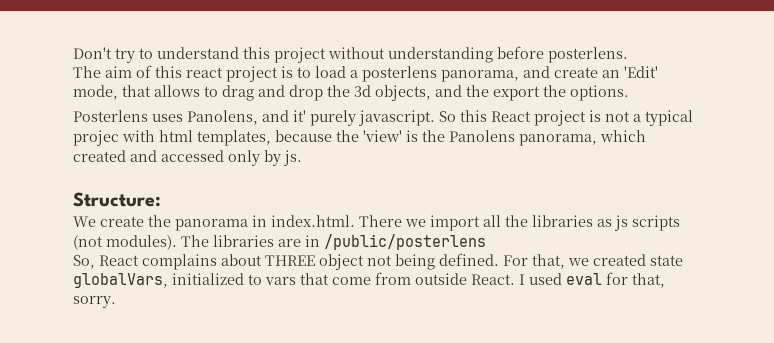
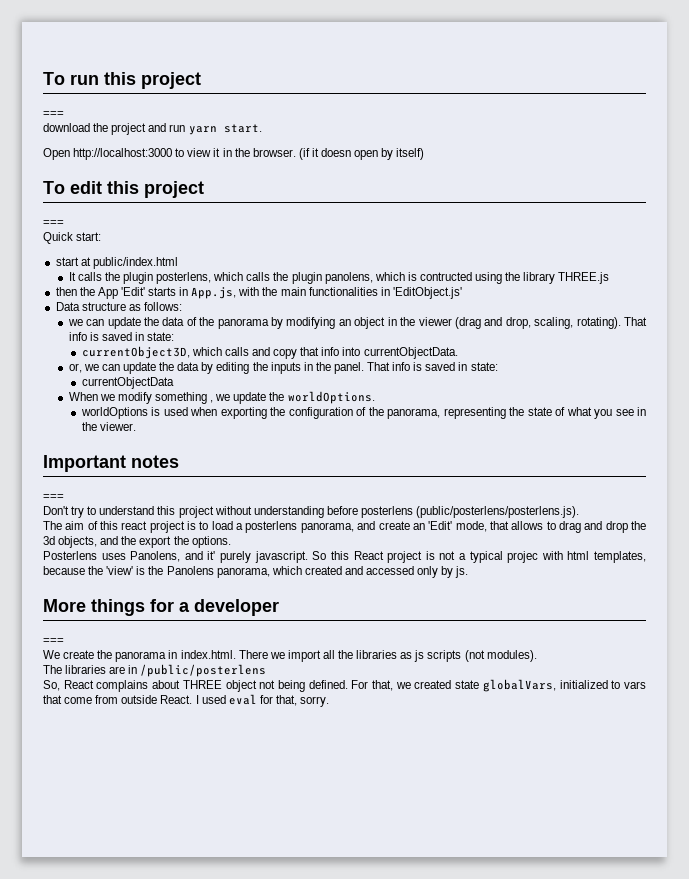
(73, 53) none -> [43,72,201,89] [43,111,64,117] [43,123,262,135] [43,148,425,160] [43,181,204,198] [43,220,64,226] [43,232,102,244] [55,257,178,269] [68,272,610,284] [55,287,462,299] [55,302,182,311] [67,317,647,329] [68,332,175,341] [81,346,458,359] [68,362,498,374] [81,377,174,389] [68,391,375,404] [80,407,646,419] [81,422,136,431] [43,455,179,472] [43,494,64,500] To run this project // === // download the project and run yarn start. // Open http://localhost:3000 to view it in the browser. (if it doesn open by itself) // To edit this project // === // Quick start: // start at public/index.html // It calls the plugin posterlens, which calls the plugin panolens, which is contructed using the library THREE.js // then the App 'Edit' starts in App.js, with the main functionalities in 'EditObject.js' // Data structure as follows: // we can update the data of the panorama by modifying an object in the viewer (drag and drop, scaling, rotating). That info is saved in state: // currentObject3D, which calls and copy that info into currentObjectData. // or, we can update the data by editing the inputs in the panel. That info is saved in state: // currentObjectData // When we modify something , we update the worldOptions. // worldOptions is used when exporting the configuration of the panorama, representing the state of what you see in the viewer. // Important notes // === //
[548,47,628,63] posterlens. -> [360,506,580,518] posterlens (public/posterlens/posterlens.js).
[73,192,161,207] Structure: -> [43,599,279,616] [43,638,64,644] More things for a developer // ===
(177, 242) none -> (537, 656) //

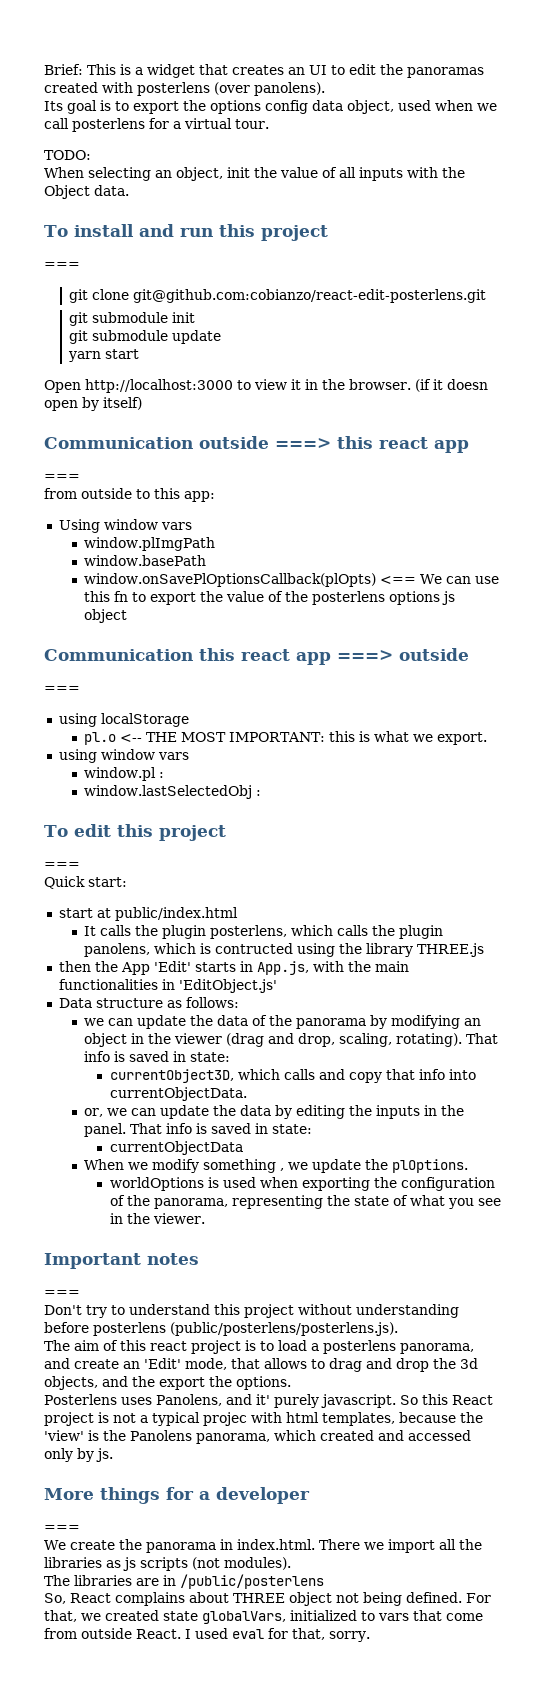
[43,72,201,89] [43,111,64,117] [43,123,262,135] To run this project // === // download the project and run yarn start. -> [44,64,484,78] [44,82,325,96] [44,100,497,114] [44,118,269,132] [44,150,91,160] [44,167,465,181] [44,185,129,199] [44,224,328,241] [44,262,80,269] [69,289,487,303] [69,312,196,326] [69,330,222,344] [68,349,140,362] Brief: This is a widget that creates an UI to edit the panoramas created with posterlens (over panolens). // Its goal is to export the options config data object, used when we call posterlens for a virtual tour. // TODO: // When selecting an object, init the value of all inputs with the Object data. // To install and run this project // === // git clone git@github.com:cobianzo/react-edit-posterlens.git // git submodule init // git submodule update // yarn start
(425, 154) none -> [44,436,469,453] [44,474,80,481] [44,488,215,502] [58,519,192,533] [84,537,216,551] [84,555,207,566] [84,573,500,587] [84,591,456,605] [84,609,128,623] [44,648,469,665] [44,686,80,693] [58,713,189,727] [84,731,488,745] [58,749,189,763] [84,767,165,781] [84,785,262,799] // Communication outside ===> this react app // === // from outside to this app: // Using window vars // window.plImgPath // window.basePath // window.onSavePlOptionsCallback(plOpts) <== We can use this fn to export the value of the posterlens options js object // Communication this react app ===> outside // === // using localStorage // pl.o <-- THE MOST IMPORTANT: this is what we export. // using window vars // window.pl : // window.lastSelectedObj :
[287,391,375,404] worldOptions. -> [392,1159,469,1173] plOptions.

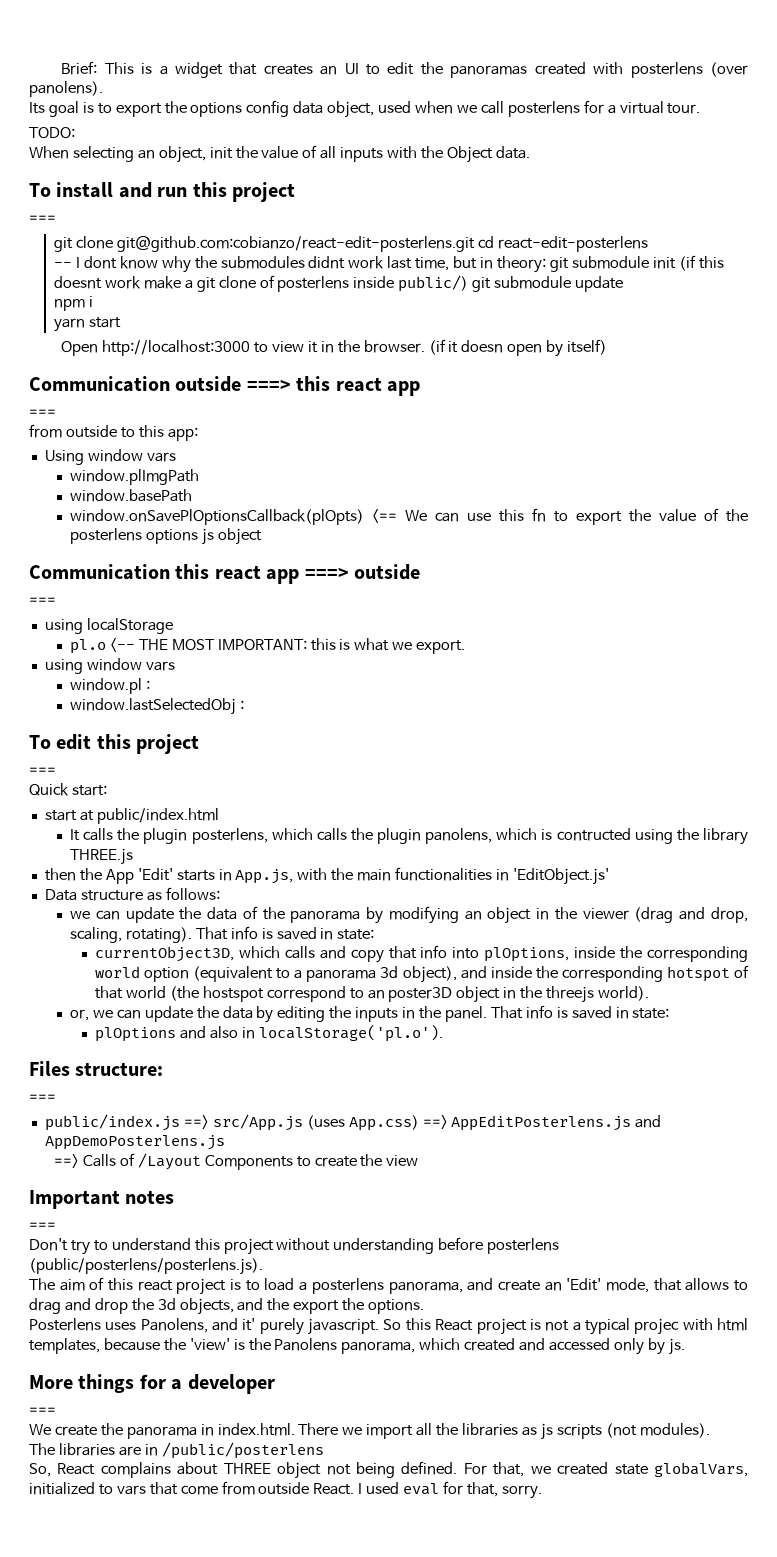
[69,312,196,326] // git submodule init // -> [477,236,648,252] [54,255,724,273] [54,275,469,292] cd react-edit-posterlens // -- I dont know why the submodules didnt work last time, but in theory: git submodule init (if this doesnt work make a git clone of posterlens inside public/)
(222, 337) none -> [54,296,93,311] // npm i
[109,1087,247,1101] currentObjectData. -> [484,946,748,962] [95,965,750,983] [95,986,649,1003] plOptions, inside the corresponding world option (equivalent to a panorama 3d object), and inside the corresponding hotspot of that world (the hostspot correspond to an poster3D object in the threejs world).
[109,1141,243,1155] [84,1159,469,1173] [109,1177,495,1191] [109,1195,501,1209] [109,1213,205,1224] currentObjectData // When we modify something , we update the plOptions. // worldOptions is used when exporting the configuration of the panorama, representing the state of what you see in the viewer. -> [95,1025,443,1042] [29,1061,164,1076] [29,1094,56,1102] [44,1114,662,1131] [44,1135,225,1150] [54,1153,419,1170] plOptions and also in localStorage('pl.o'). // Files structure: // === // public/index.js ==> src/App.js (uses App.css) ==> AppEditPosterlens.js and AppDemoPosterlens.js // ==> Calls of /Layout Components to create the view

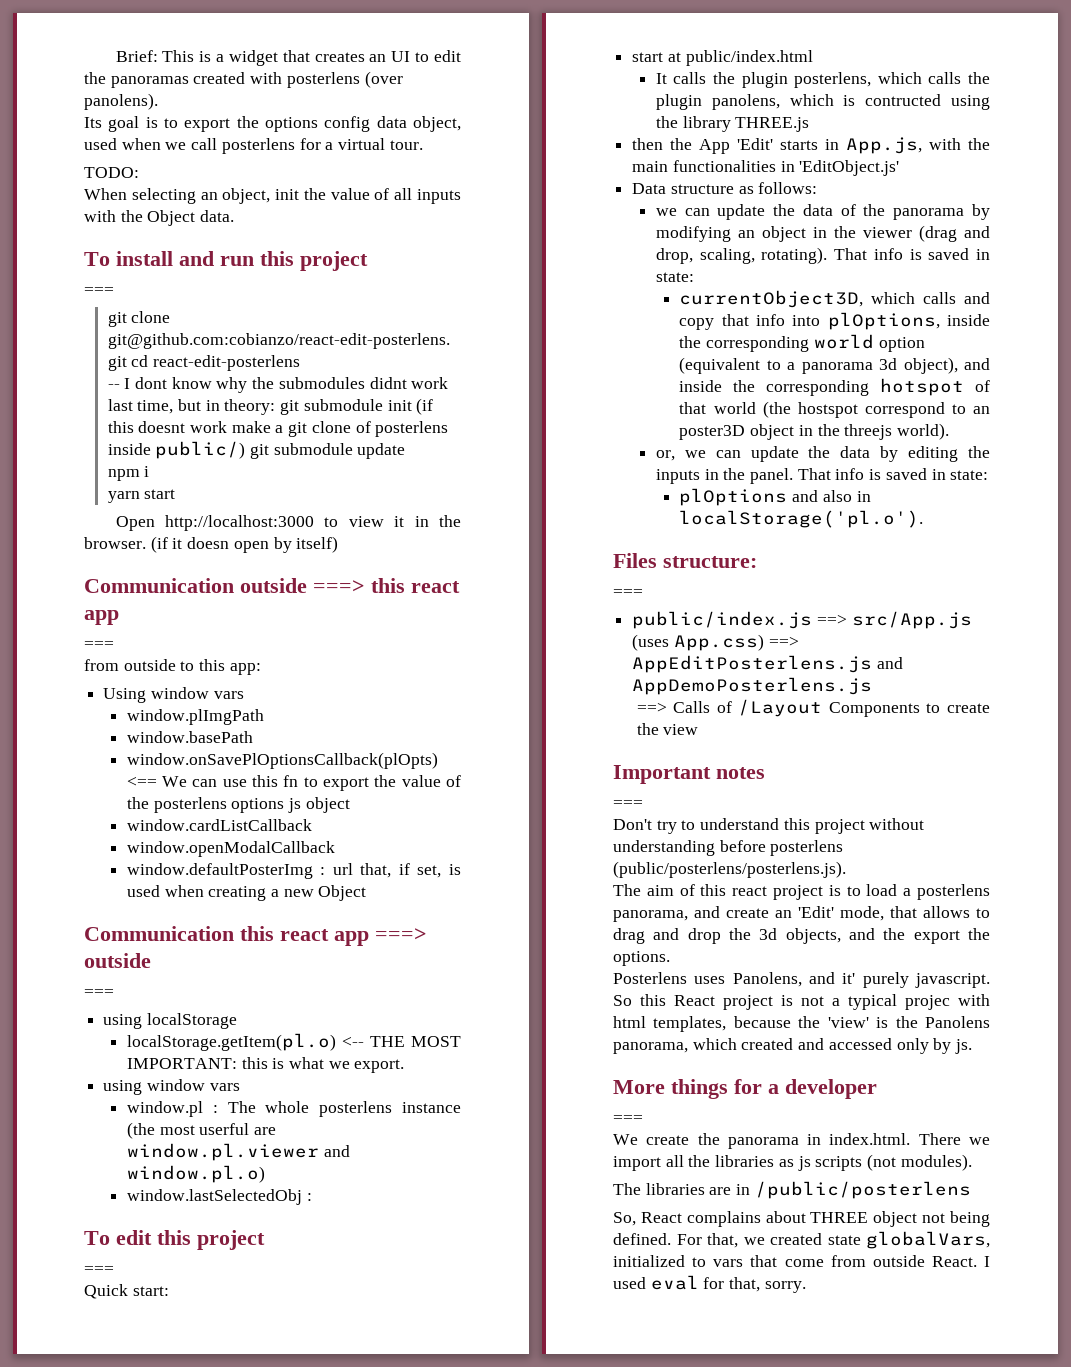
(262, 536) none -> [126,819,312,831] [126,841,335,857] [126,863,462,879] [126,885,367,901] // window.cardListCallback // window.openModalCallback // window.defaultPosterImg : url that, if set, is used when creating a new Object
[69,639,106,654] pl.o -> [126,1033,336,1051] localStorage.getItem(pl.o)
(150, 685) none -> [227,1101,461,1117] [126,1122,277,1139] [126,1143,350,1161] [126,1165,265,1183] The whole posterlens instance (the most userful are window.pl.viewer and window.pl.o)

